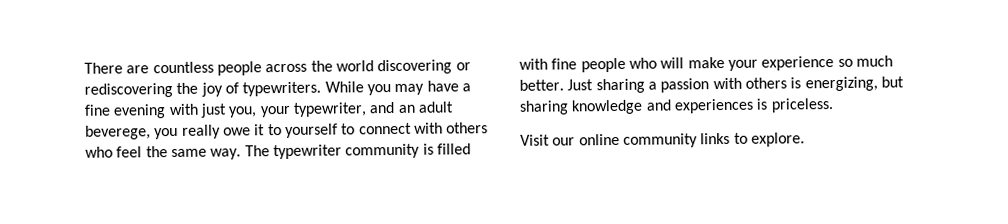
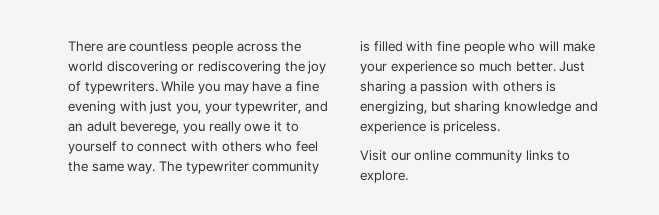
[673,98,754,114] experiences -> [360,121,426,134] experience

